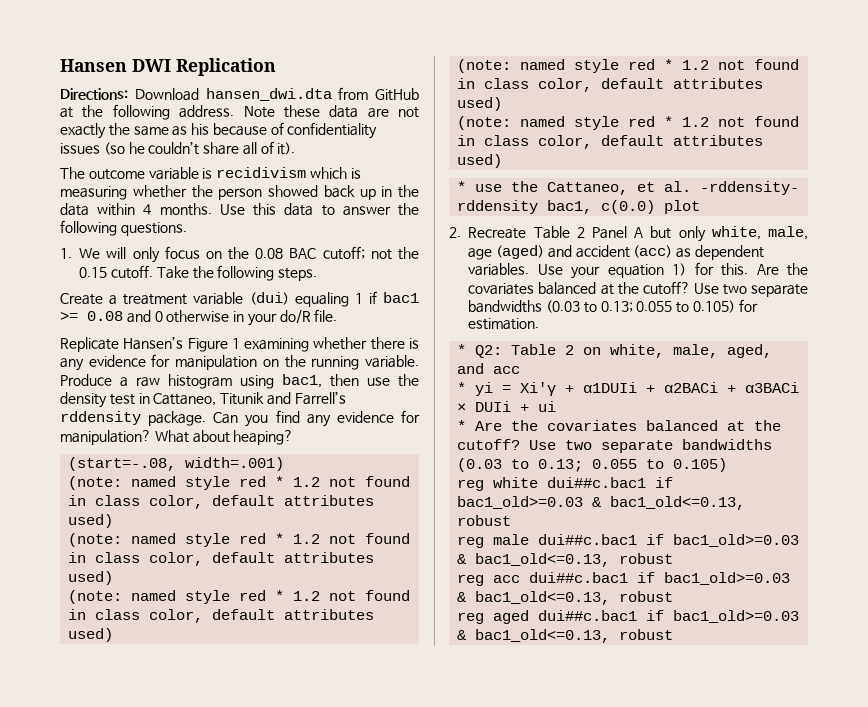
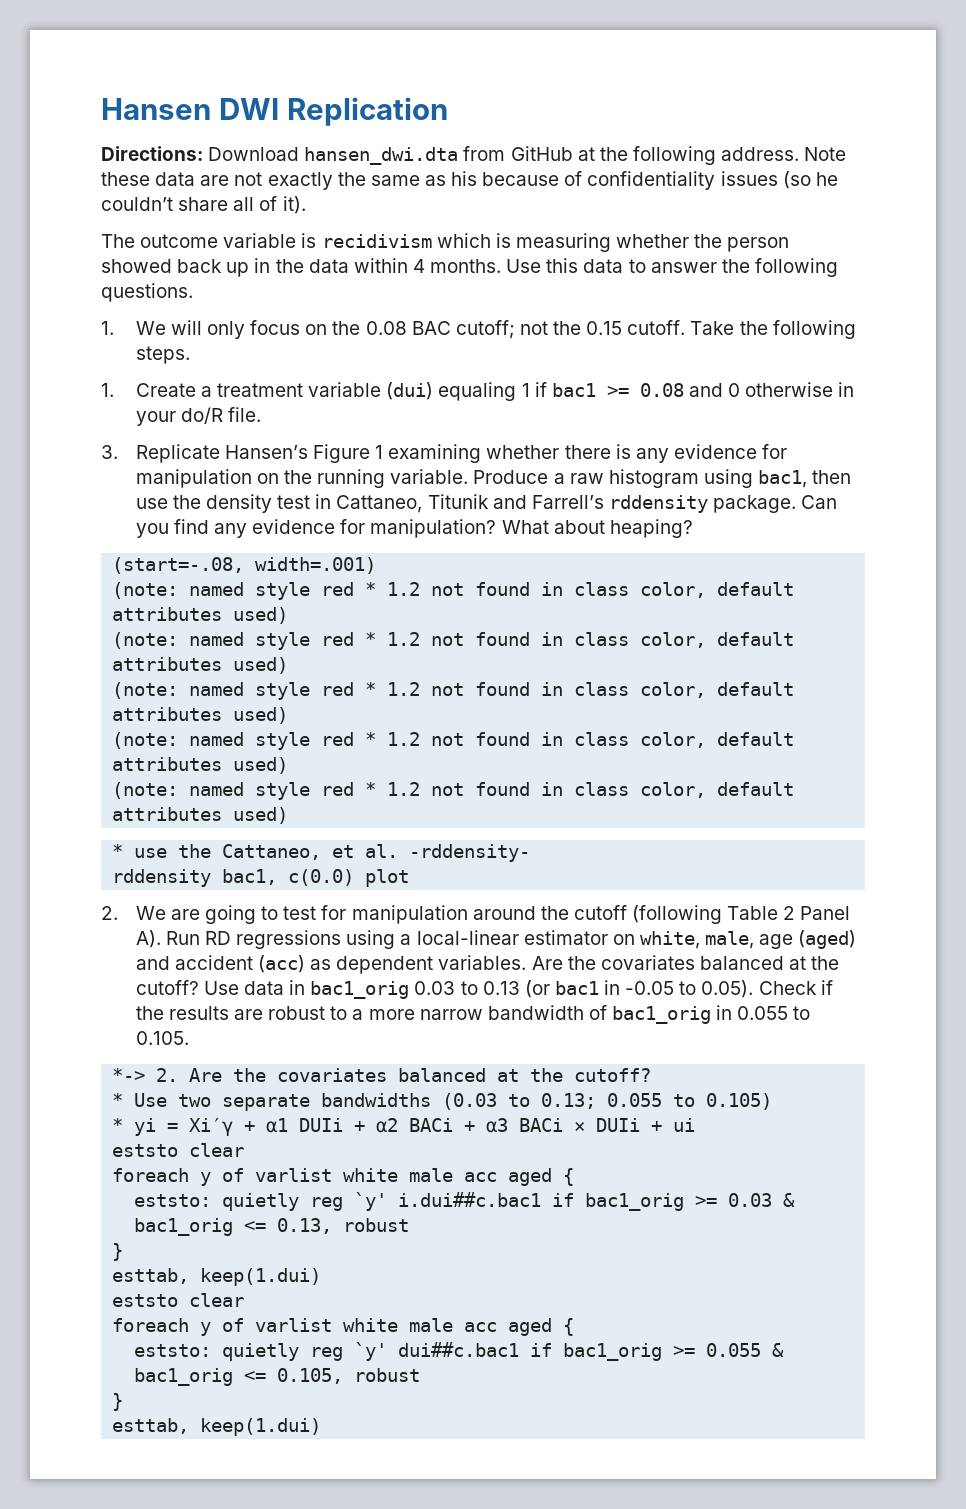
(318, 274) none -> [101,383,114,397] 1.
(338, 315) none -> [101,445,118,459] 3.
[468,226,706,242] Recreate Table 2 Panel A but only -> [135,905,851,924] [135,930,635,949] We are going to test for manipulation around the cutoff (following Table 2 Panel A). Run RD regressions using a local-linear estimator on
[537,262,808,279] [468,281,808,297] [468,299,758,313] [468,318,540,330] [457,344,773,358] [457,363,521,374] [457,382,800,396] [457,401,557,412] [457,420,782,431] [457,439,521,450] Use your equation 1) for this. Are the covariates balanced at the cutoff? Use two separate bandwidths (0.03 to 0.13; 0.055 to 0.105) for estimation. // * Q2: Table 2 on white, male, aged, and acc // * yi = Xi′γ + α1DUIi + α2BACi + α3BACi × DUIi + ui // * Are the covariates balanced at the cutoff? -> [531,955,840,970] [135,980,833,999] [135,1005,811,1024] [135,1031,189,1045] [112,1068,652,1082] [112,1093,124,1107] Are the covariates balanced at the cutoff? Use data in bac1_orig 0.03 to 0.13 (or bac1 in -0.05 to 0.05). Check if the results are robust to a more narrow bandwidth of bac1_orig in 0.055 to 0.105. // *-> 2. Are the covariates balanced at the cutoff? // *
[457,477,674,491] [457,496,746,510] [457,515,512,526] [457,534,800,548] [457,553,674,567] [457,572,791,586] [457,591,674,605] [457,610,800,624] [457,629,674,643] reg white dui##c.bac1 if bac1_old>=0.03 & bac1_old<=0.13, robust // reg male dui##c.bac1 if bac1_old>=0.03 & bac1_old<=0.13, robust // reg acc dui##c.bac1 if bac1_old>=0.03 & bac1_old<=0.13, robust // reg aged dui##c.bac1 if bac1_old>=0.03 & bac1_old<=0.13, robust -> [112,1118,696,1136] [112,1143,245,1157] [112,1168,575,1186] [134,1192,796,1211] [134,1218,410,1236] [112,1243,124,1261] [112,1268,322,1286] [112,1293,245,1307] [112,1318,575,1336] [134,1342,785,1361] [134,1368,421,1386] [112,1393,124,1411] [112,1418,322,1436] * yi = Xi′γ + α1 DUIi + α2 BACi + α3 BACi × DUIi + ui // eststo clear // foreach y of varlist white male acc aged { // eststo: quietly reg `y' i.dui##c.bac1 if bac1_orig >= 0.03 & bac1_orig <= 0.13, robust // } // esttab, keep(1.dui) // eststo clear // foreach y of varlist white male acc aged { // eststo: quietly reg `y' dui##c.bac1 if bac1_orig >= 0.055 & bac1_orig <= 0.105, robust // } // esttab, keep(1.dui)

